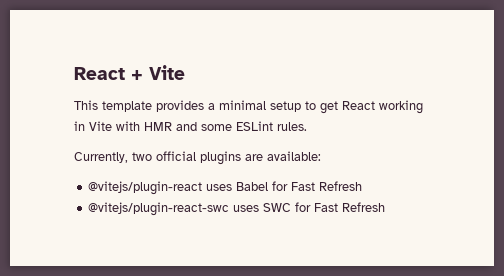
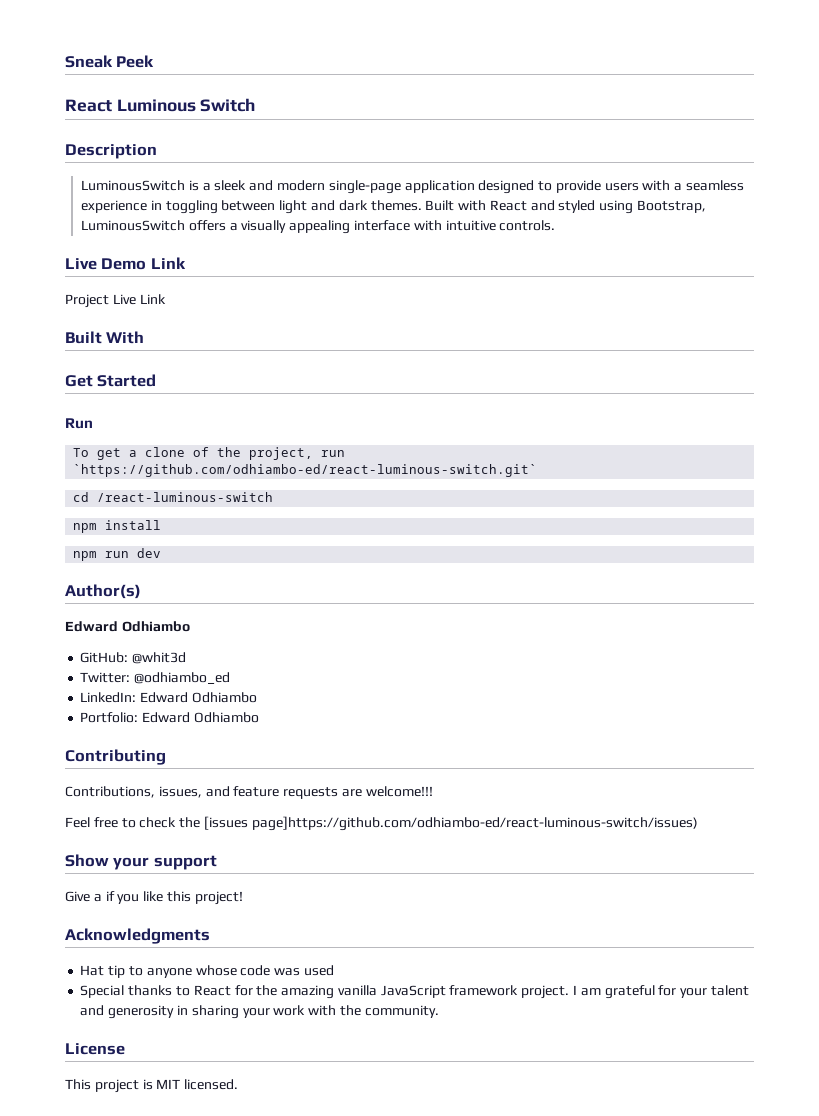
[74,65,185,80] [74,100,423,114] [74,121,307,131] [74,151,321,165] [88,181,363,195] [88,202,386,216] React + Vite // This template provides a minimal setup to get React working in Vite with HMR and some ESLint rules. // Currently, two official plugins are available: // @vitejs/plugin-react uses Babel for Fast Refresh // @vitejs/plugin-react-swc uses SWC for Fast Refresh -> [65,55,155,68] [65,98,256,112] [65,144,157,159] [81,180,745,194] [81,200,707,214] [81,220,556,234] [65,257,186,270] [65,294,166,308] [65,331,145,344] [65,374,157,387] [65,418,93,429] [73,447,346,460] [73,464,538,477] [73,492,274,502] [73,520,162,533] [73,548,162,561] [65,584,141,599] [65,621,190,632] [80,652,187,664] [80,672,231,684] [80,692,257,703] [80,712,259,723] [65,749,166,765] [65,786,433,799] [65,816,698,831] [65,854,217,870] [65,891,243,905] [65,928,210,944] [80,965,334,978] [80,985,749,999] [80,1005,439,1019] [65,1043,125,1055] [65,1079,239,1093] Sneak Peek // React Luminous Switch // Description // LuminousSwitch is a sleek and modern single-page application designed to provide users with a seamless experience in toggling between light and dark themes. Built with React and styled using Bootstrap, LuminousSwitch offers a visually appealing interface with intuitive controls. // Live Demo Link // Project Live Link // Built With // Get Started // Run // To get a clone of the project, run `https://github.com/odhiambo-ed/react-luminous-switch.git` // cd /react-luminous-switch // npm install // npm run dev // Author(s) // Edward Odhiambo // GitHub: @whit3d // Twitter: @odhiambo_ed // LinkedIn: Edward Odhiambo // Portfolio: Edward Odhiambo // Contributing // Contributions, issues, and feature requests are welcome!!! // Feel free to check the [issues page]https://github.com/odhiambo-ed/react-luminous-switch/issues) // Show your support // Give a if you like this project! // Acknowledgments // Hat tip to anyone whose code was used // Special thanks to React for the amazing vanilla JavaScript framework project. I am grateful for your talent and generosity in sharing your work with the community. // License // This project is MIT licensed.

